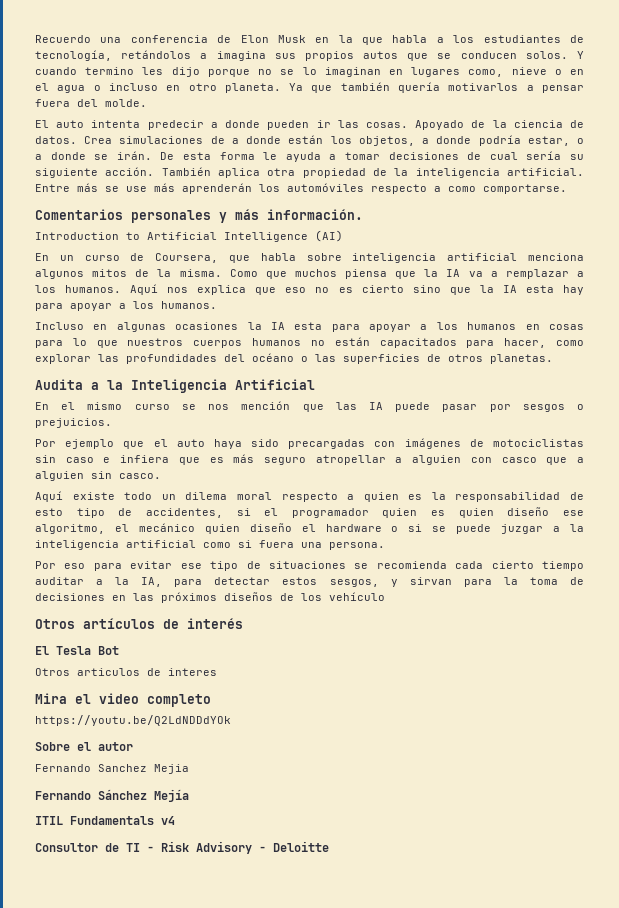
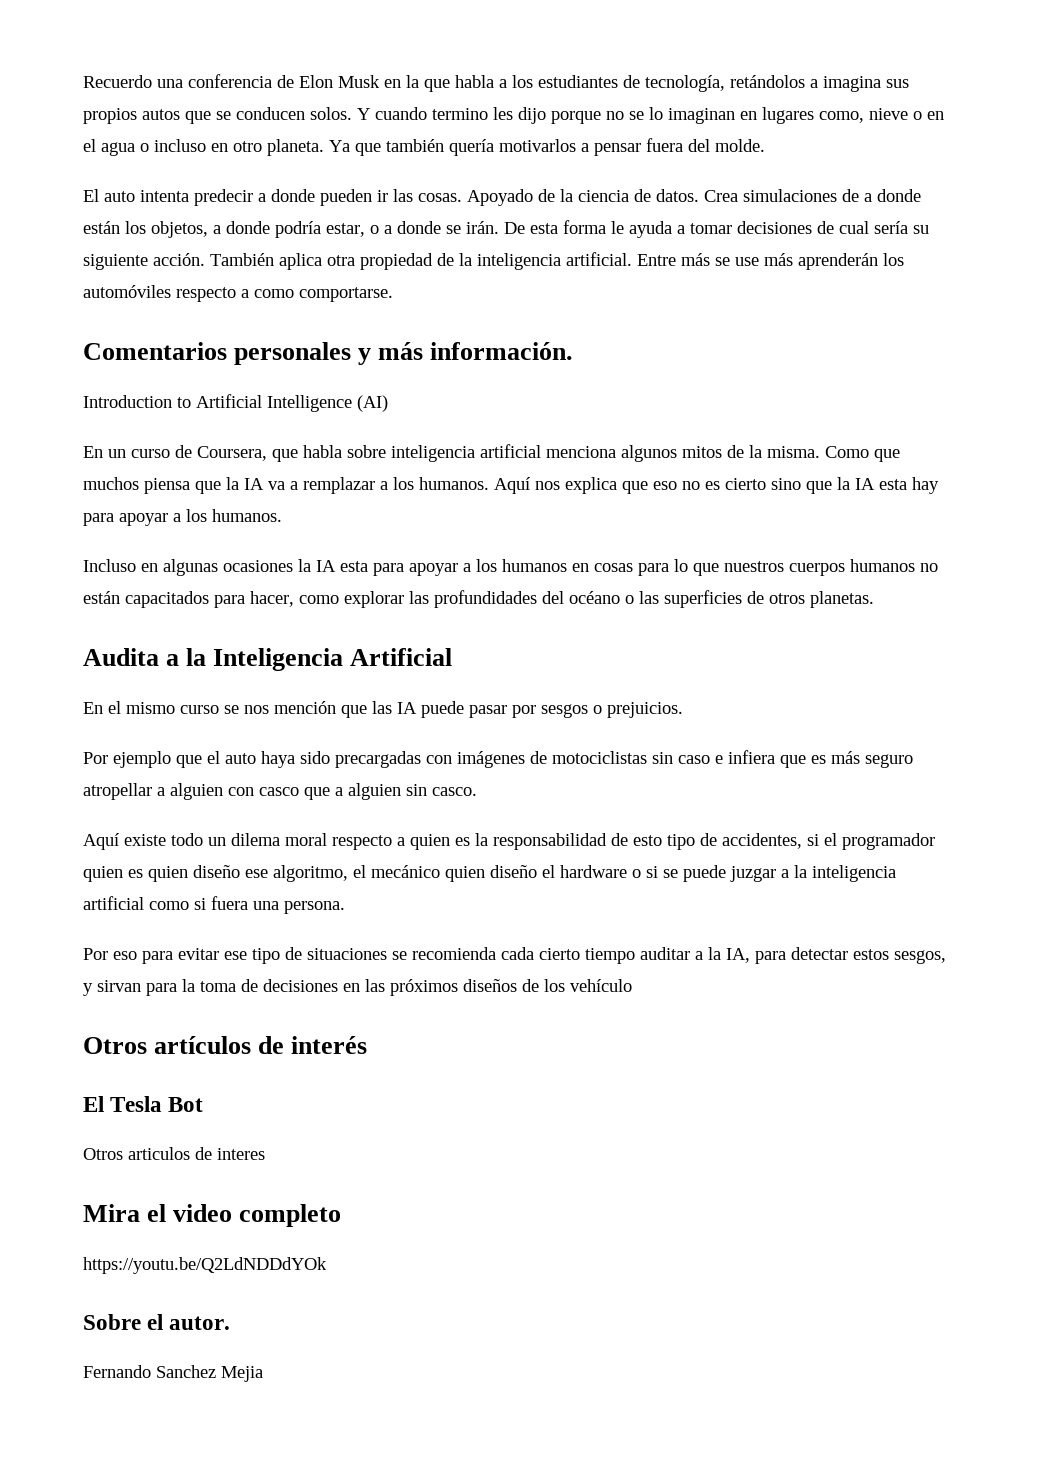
[98,742,133,751] autor -> [169,1316,231,1330] autor.
[35,789,189,802] [35,816,175,825] [35,841,329,854] // Fernando Sánchez Mejía // ITIL Fundamentals v4 // Consultor de TI - Risk Advisory - Deloitte -> (263, 1374) none

